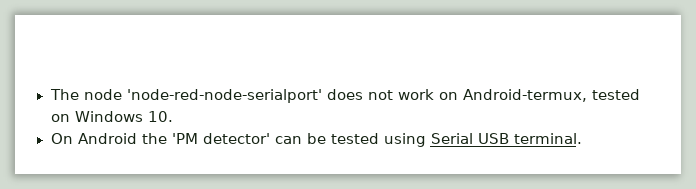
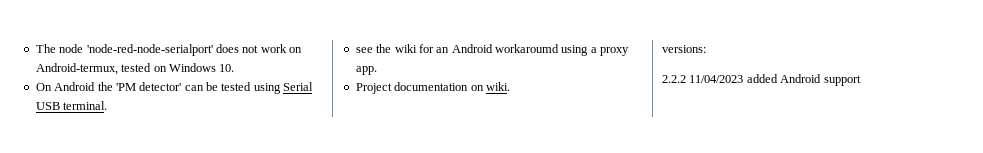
(582, 138) none -> [355,44,630,56] [355,66,377,75] [355,82,510,94] [662,45,706,53] [662,74,861,86] // see the wiki for an Android workaroumd using a proxy app. // Project documentation on wiki. // versions: // 2.2.2 11/04/2023 added Android support

